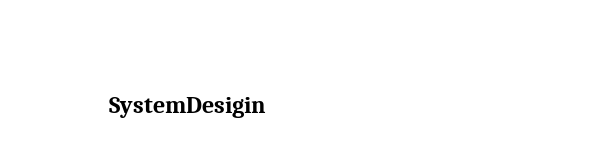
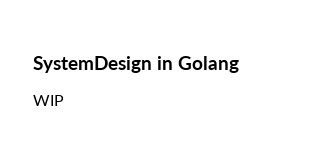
[109,97,266,118] SystemDesigin -> [33,56,239,73] [33,95,64,106] SystemDesign in Golang // WIP

